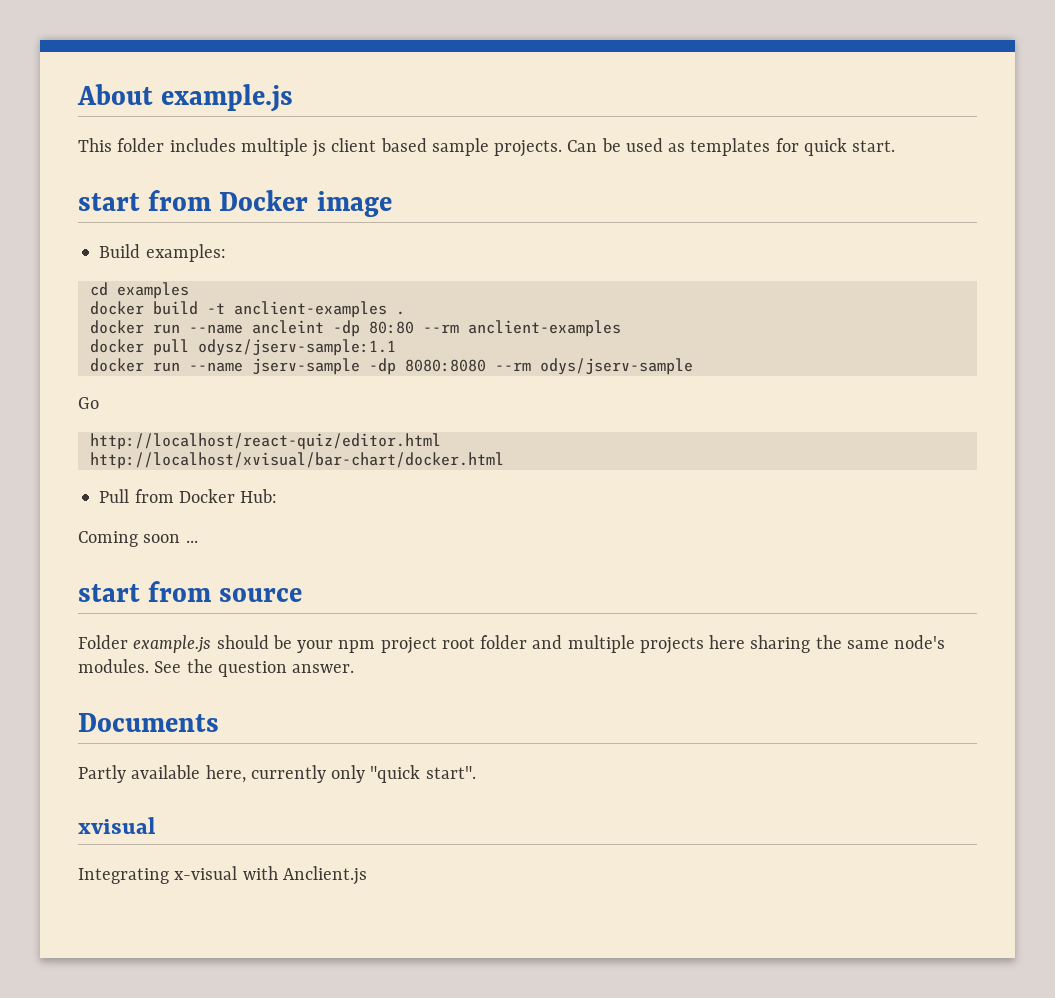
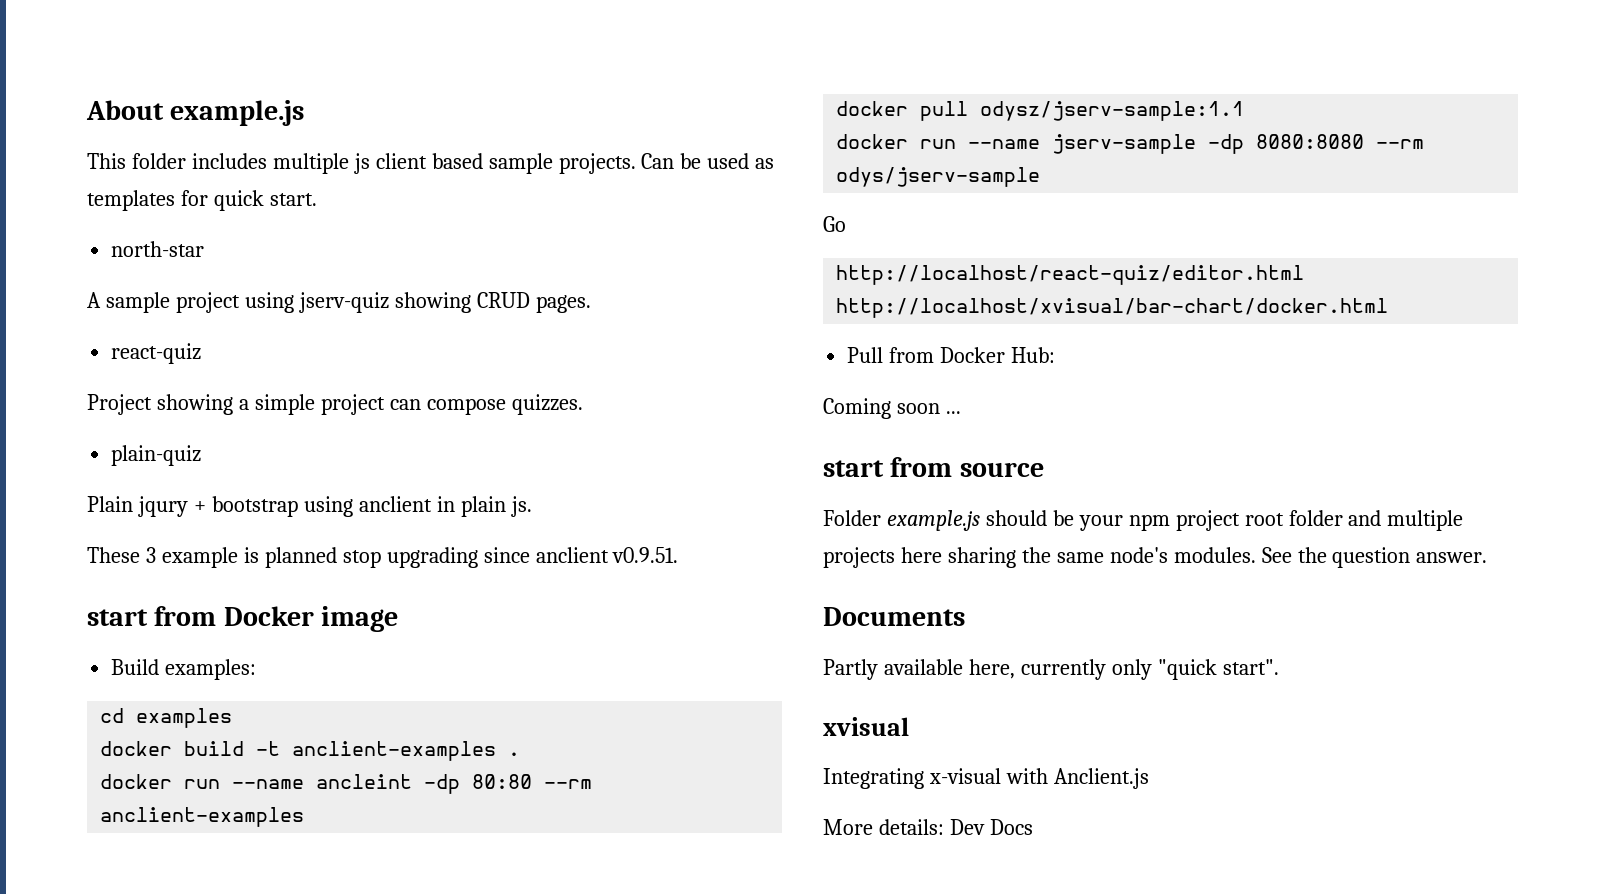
(896, 146) none -> [111,241,205,257] [87,292,591,313] [111,343,202,364] [87,394,583,415] [111,445,202,466] [87,496,532,517] [87,547,679,568] // north-star // A sample project using jserv-quiz showing CRUD pages. // react-quiz // Project showing a simple project can compose quizzes. // plain-quiz // Plain jqury + bootstrap using anclient in plain js. // These 3 example is planned stop upgrading since anclient v0.9.51.
(367, 875) none -> [823,819,1033,835] // More details: Dev Docs

